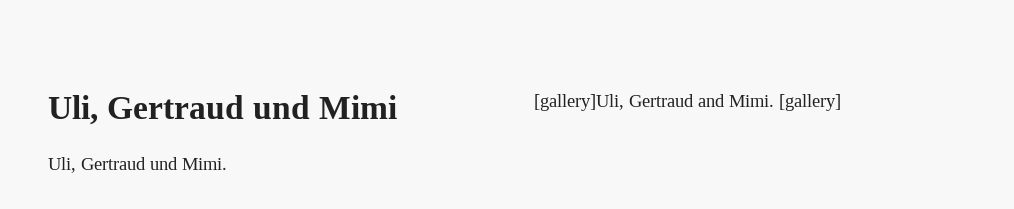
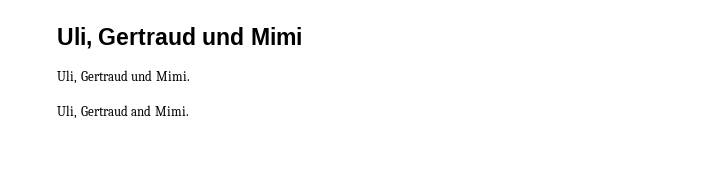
[534,94,624,111] [gallery]Uli, -> [57,105,77,119] Uli,
[779,94,841,111] [gallery] -> (189, 111) none

